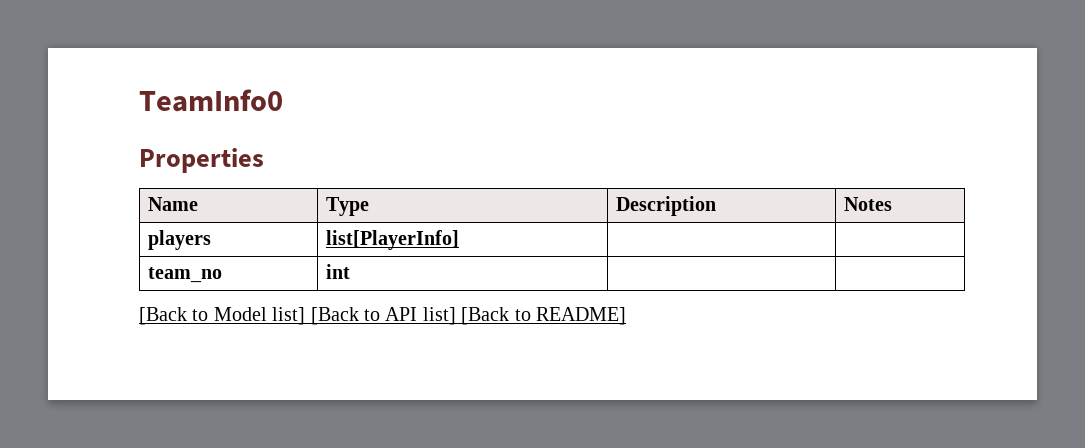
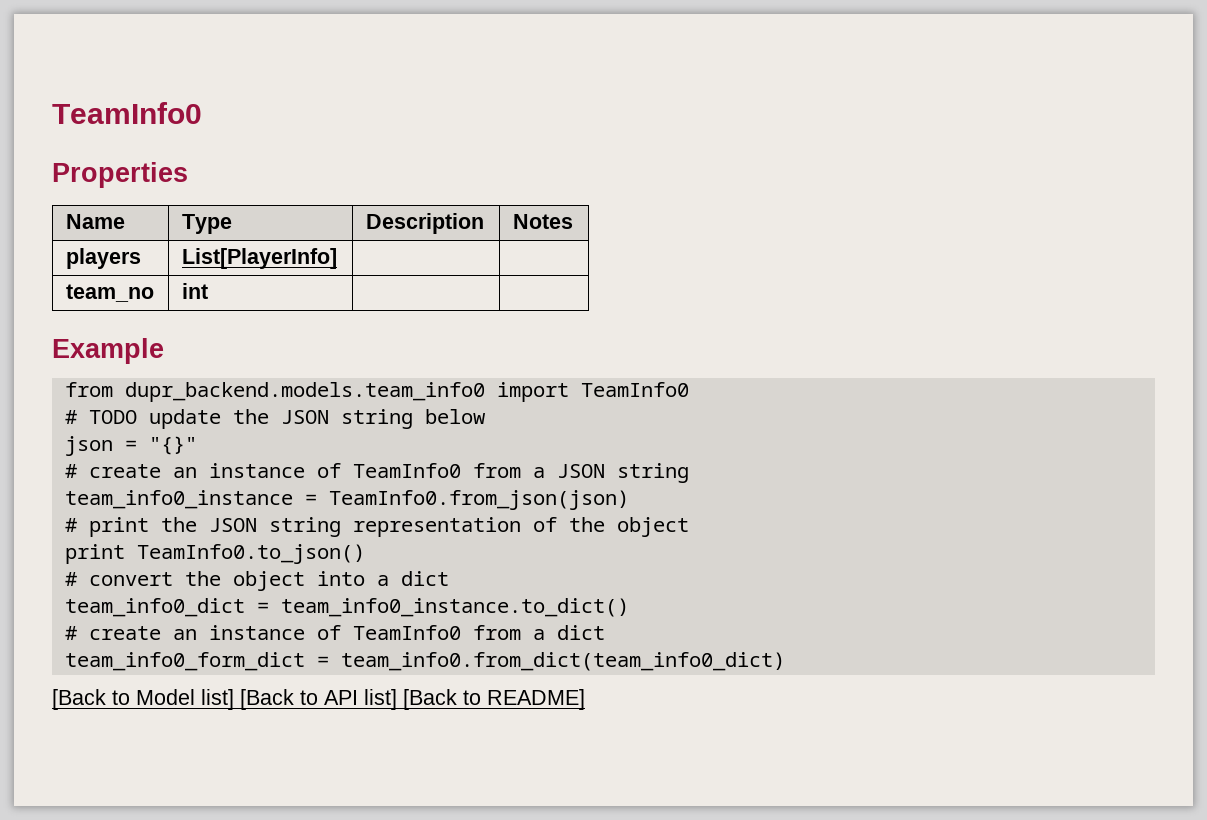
[326,230,460,250] list[PlayerInfo] -> [181,248,337,269] List[PlayerInfo]
(351, 271) none -> [52,338,164,364] [64,382,689,402] [64,409,485,429] [64,436,197,456] [64,463,689,483] [64,490,629,510] [64,517,689,537] [64,544,365,564] [64,571,449,591] [64,598,629,617] [64,625,605,640] [64,652,785,671] // Example // from dupr_backend.models.team_info0 import TeamInfo0 // # TODO update the JSON string below // json = "{}" // # create an instance of TeamInfo0 from a JSON string // team_info0_instance = TeamInfo0.from_json(json) // # print the JSON string representation of the object // print TeamInfo0.to_json() // # convert the object into a dict // team_info0_dict = team_info0_instance.to_dict() // # create an instance of TeamInfo0 from a dict // team_info0_form_dict = team_info0.from_dict(team_info0_dict)

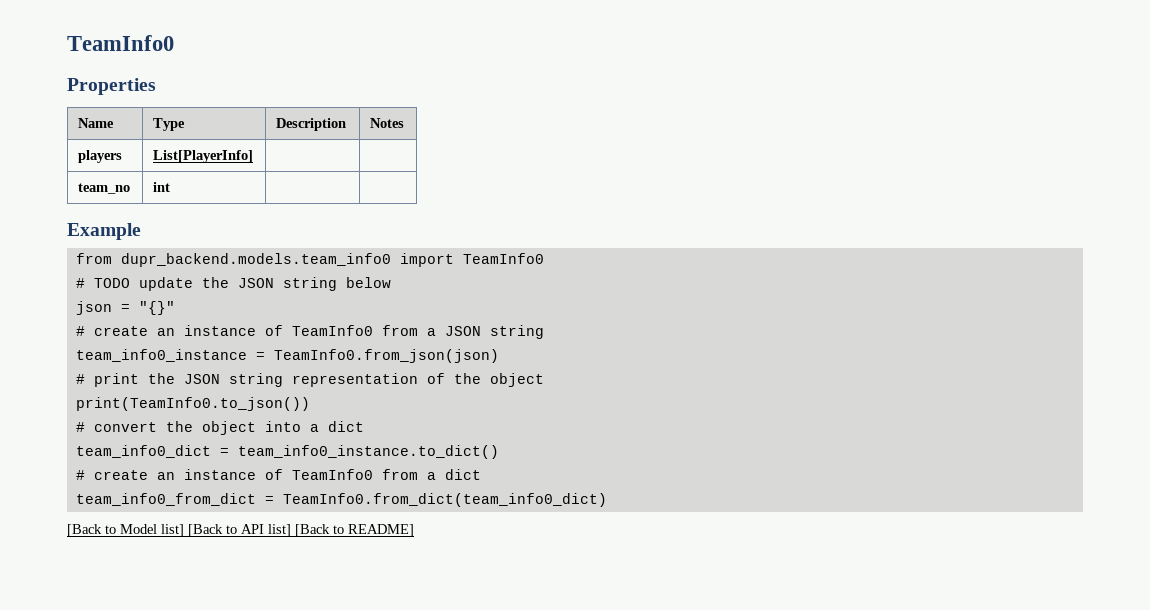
[64,544,365,564] print TeamInfo0.to_json() -> [75,397,310,411] print(TeamInfo0.to_json())
[64,652,785,671] team_info0_form_dict = team_info0.from_dict(team_info0_dict) -> [75,493,607,507] team_info0_from_dict = TeamInfo0.from_dict(team_info0_dict)

